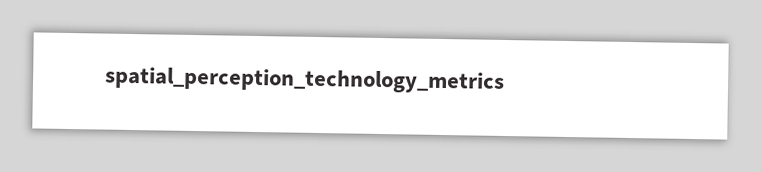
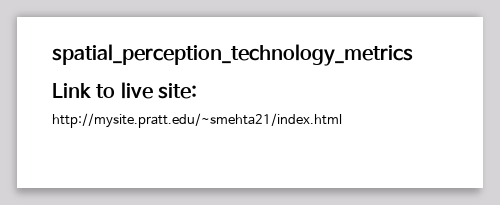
(505, 80) none -> [52,82,197,99] [52,113,342,128] // Link to live site: // http://mysite.pratt.edu/~smehta21/index.html

